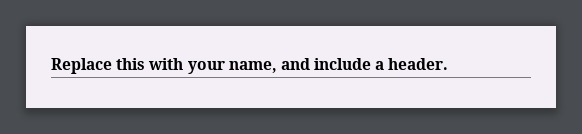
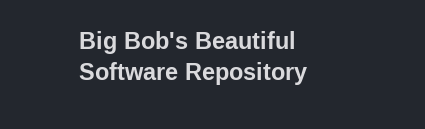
[51,58,449,74] Replace this with your name, and include a header. -> [79,31,296,54] [79,62,307,85] Big Bob's Beautiful Software Repository

